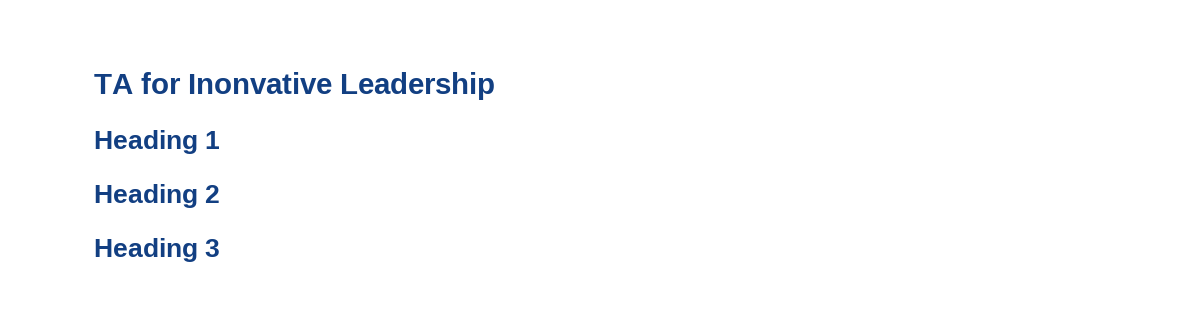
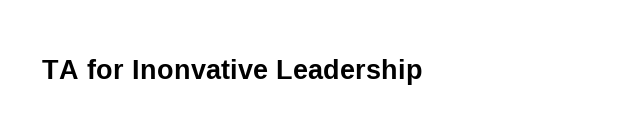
[94,130,221,154] [94,184,221,208] [94,238,221,262] // Heading 1 // Heading 2 // Heading 3 -> (423, 72) none

